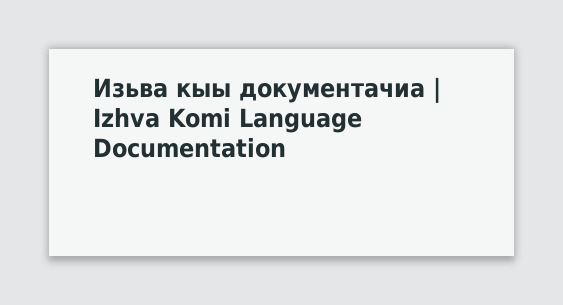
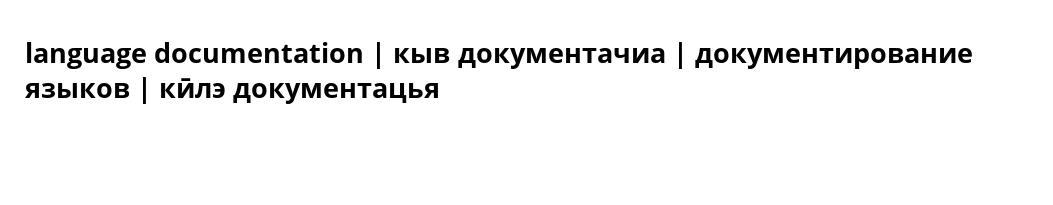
[93,77,441,103] [93,108,362,133] [93,138,286,158] Изьва кыы документачиа | Izhva Komi Language Documentation -> [25,42,973,69] [25,77,441,104] language documentation | кыв документачиа | документирование языков | кӣлэ документацья

